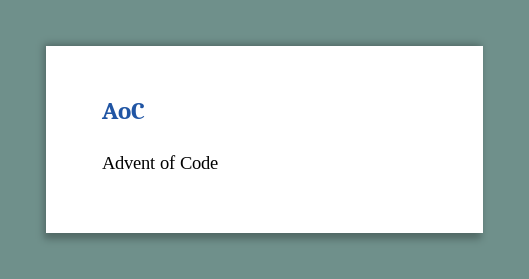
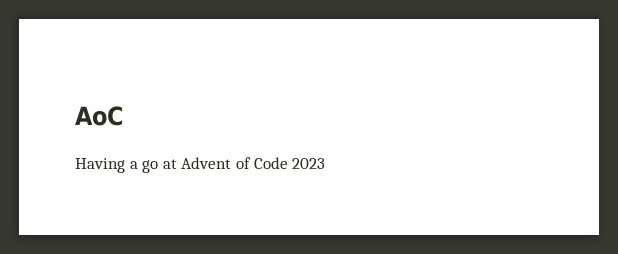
(145, 111) none -> [75,158,177,173] Having a go at
(218, 162) none -> [292,158,326,169] 2023

